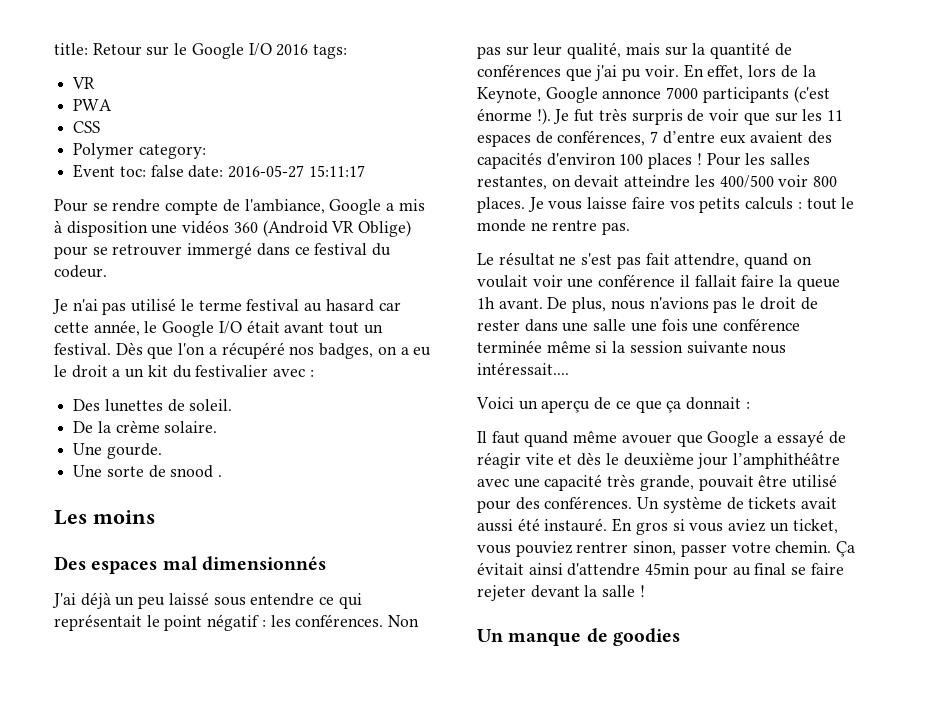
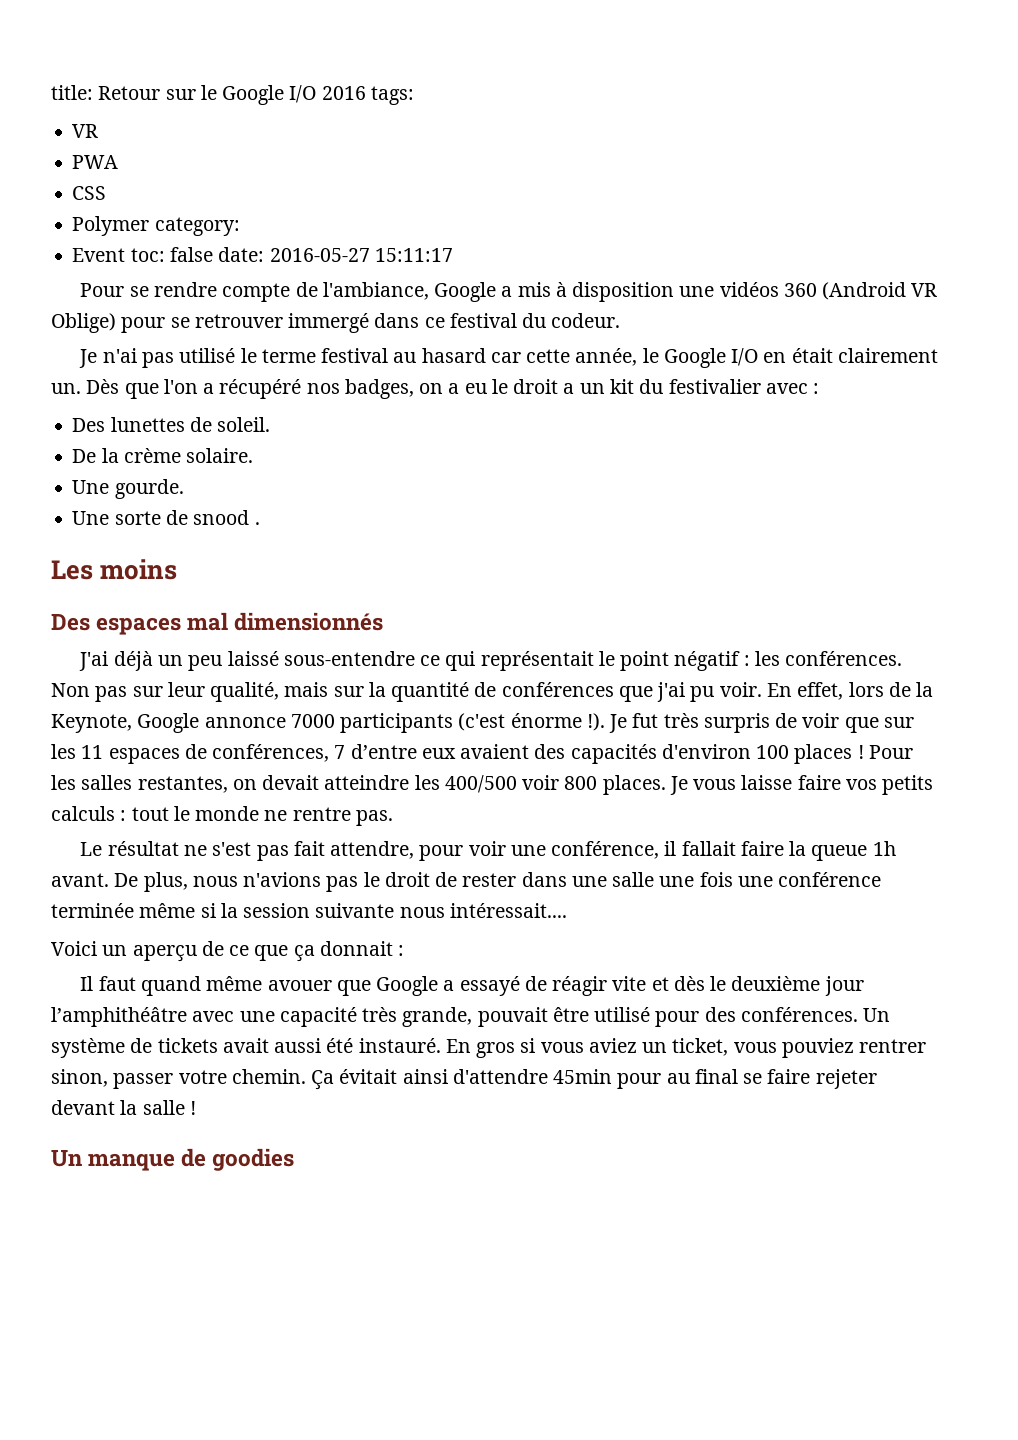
[246,320,383,334] [54,343,111,355] était avant tout un festival. -> [763,348,938,363] [51,383,81,394] en était clairement un.
[213,593,315,606] sous entendre -> [283,651,415,666] sous-entendre
[744,253,812,269] [477,275,528,288] quand on voulait -> [419,845,464,861] pour
[598,274,676,287] conférence -> [551,841,660,859] conférence,

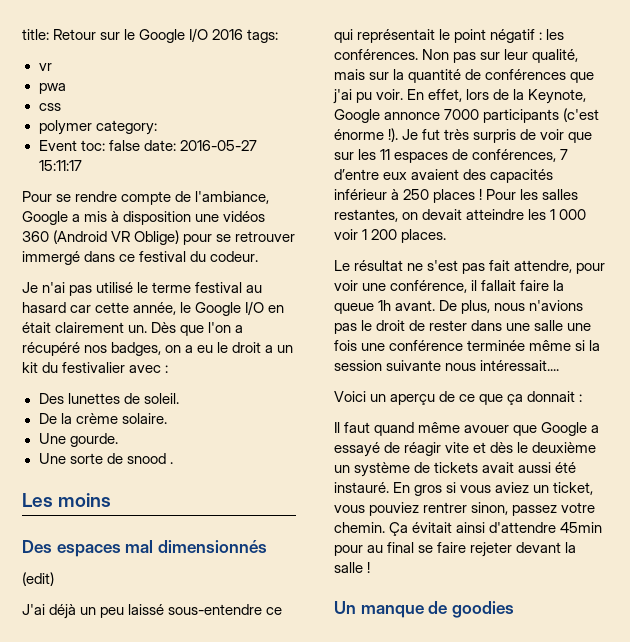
[72,124,99,138] [72,155,119,169] [72,186,107,200] [72,216,150,236] VR // PWA // CSS // Polymer -> [38,63,52,71] [38,83,66,94] [38,103,61,111] [38,120,92,135] vr // pwa // css // polymer
(384, 621) none -> [22,572,54,586] // (edit)
[661,744,790,759] d'environ 100 -> [334,189,430,200] inférieur à 250
[444,775,934,795] [51,806,393,826] 400/500 voir 800 places. Je vous laisse faire vos petits calculs : tout le monde ne rentre pas. -> [550,209,587,220] [334,229,447,243] 1 000 voir 1 200 places.
[824,976,864,996] [51,1007,891,1027] jour l’amphithéâtre avec une capacité très grande, pouvait être utilisé pour des conférences. Un -> [334,465,350,473] un
[113,1073,174,1089] passer -> [512,505,558,516] passez

